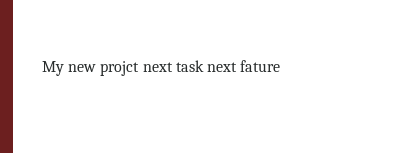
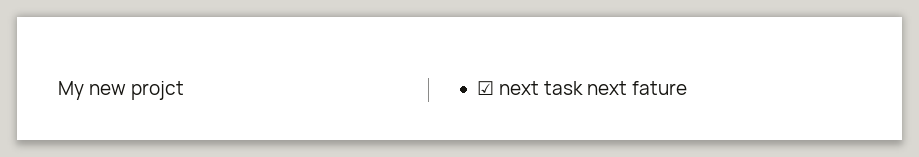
(140, 68) none -> [476,81,494,95] // ☑

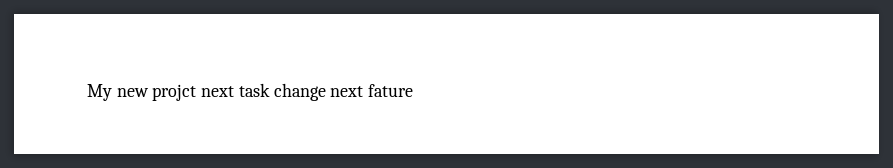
[476,81,494,95] // ☑ -> (197, 92) none
(584, 88) none -> [273,83,326,101] change

